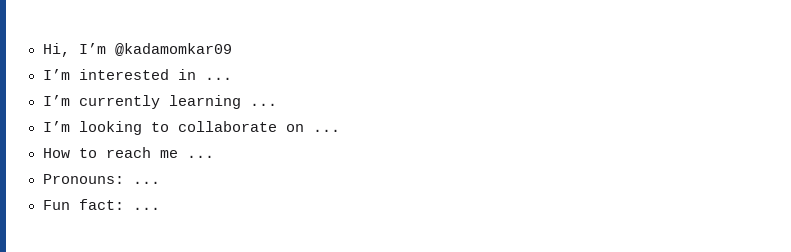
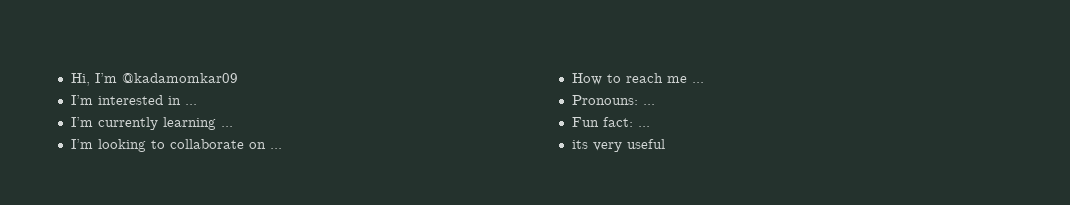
(160, 208) none -> [571,139,665,152] // its very useful

